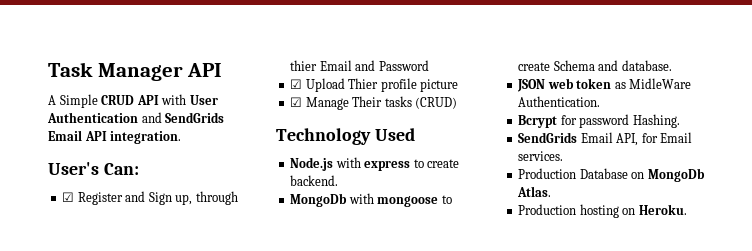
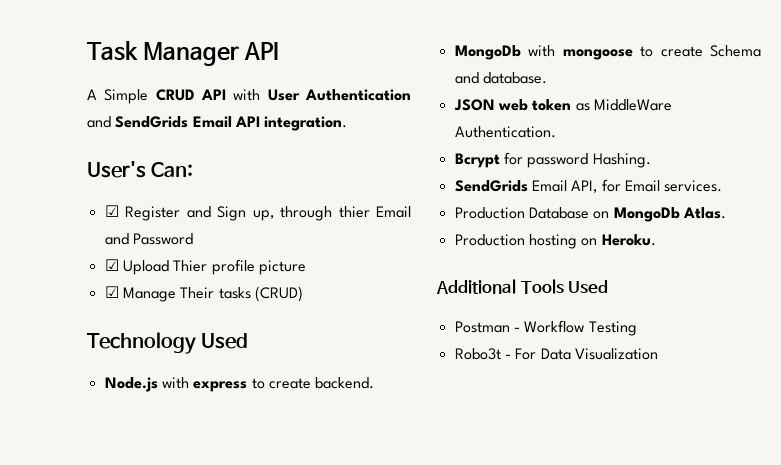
[629,78,692,89] MidleWare -> [593,99,672,111] MiddleWare
(687, 209) none -> [436,279,609,294] [454,320,637,336] [454,348,658,360] // Additional Tools Used // Postman - Workflow Testing // Robo3t - For Data Visualization

